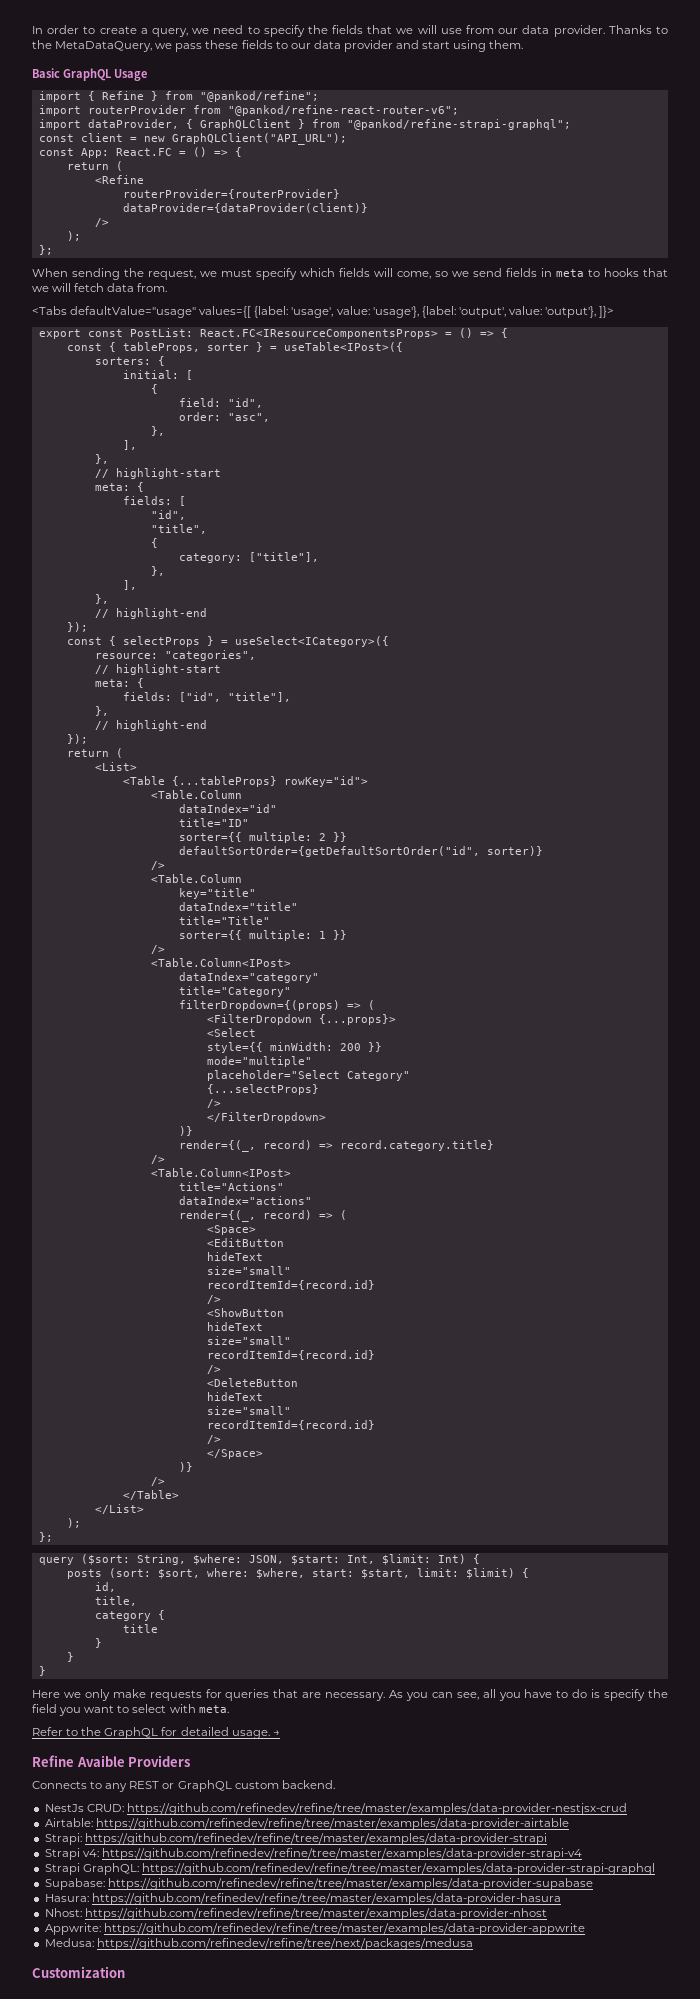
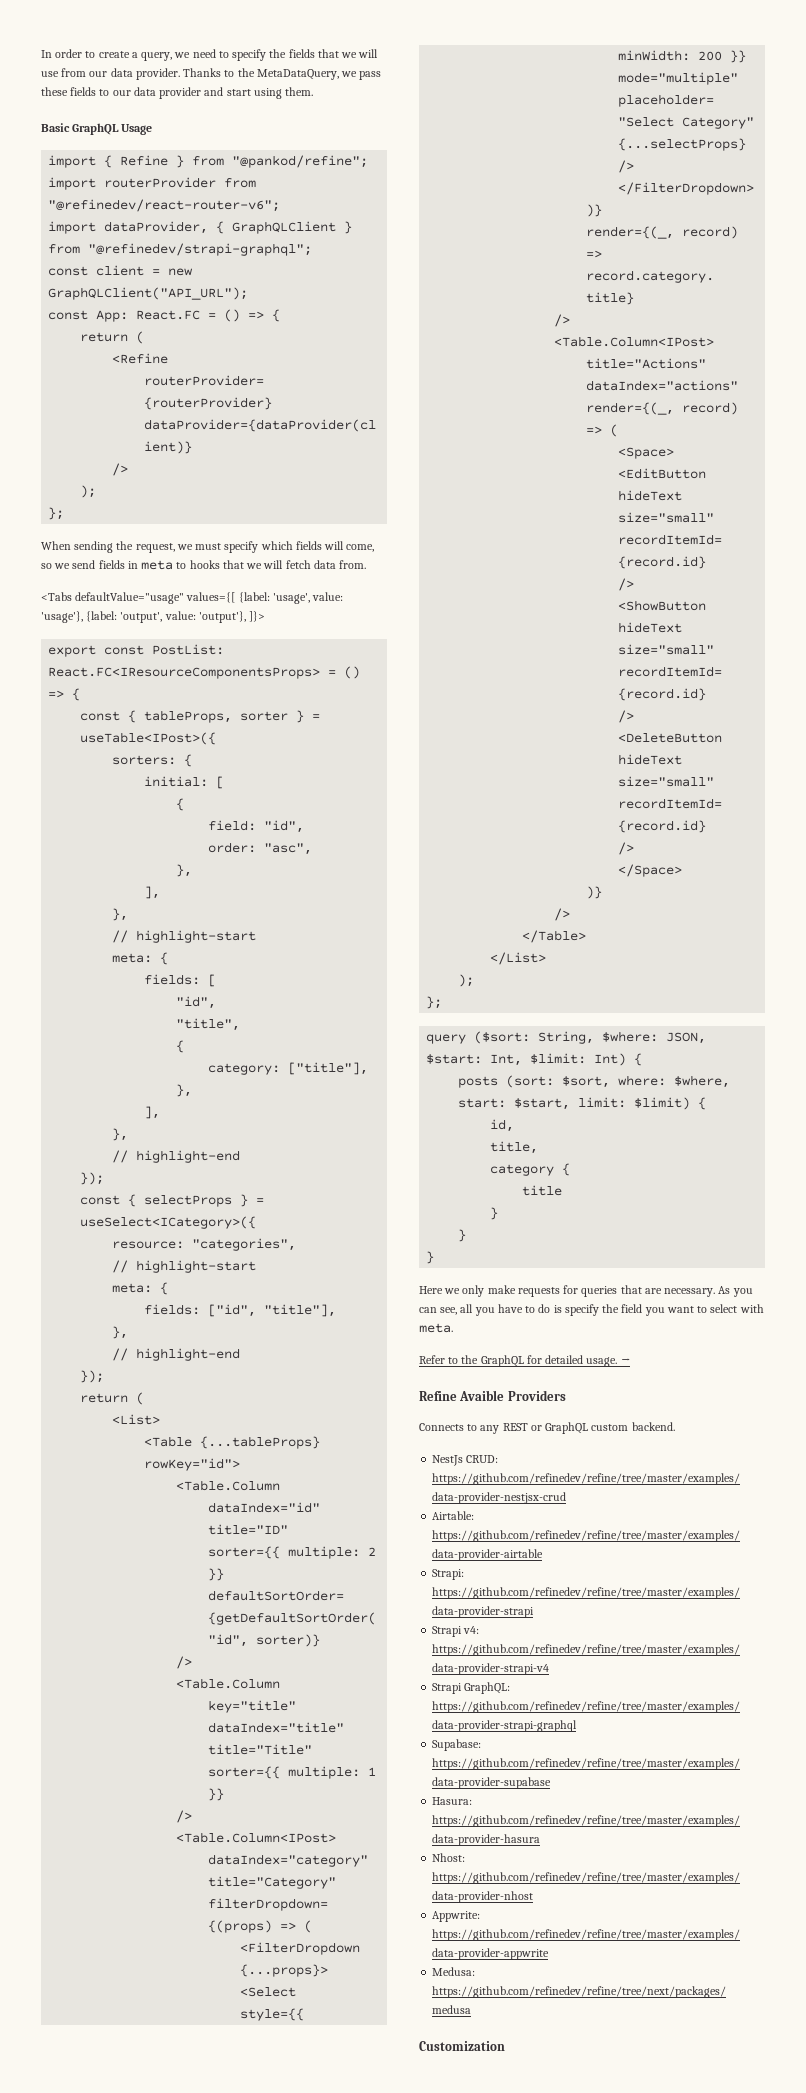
[227,105,459,116] "@pankod/refine-react-router-v6"; -> [48,199,281,212] "@refinedev/react-router-v6";
[346,119,571,130] "@pankod/refine-strapi-graphql"; -> [88,243,313,256] "@refinedev/strapi-graphql";

